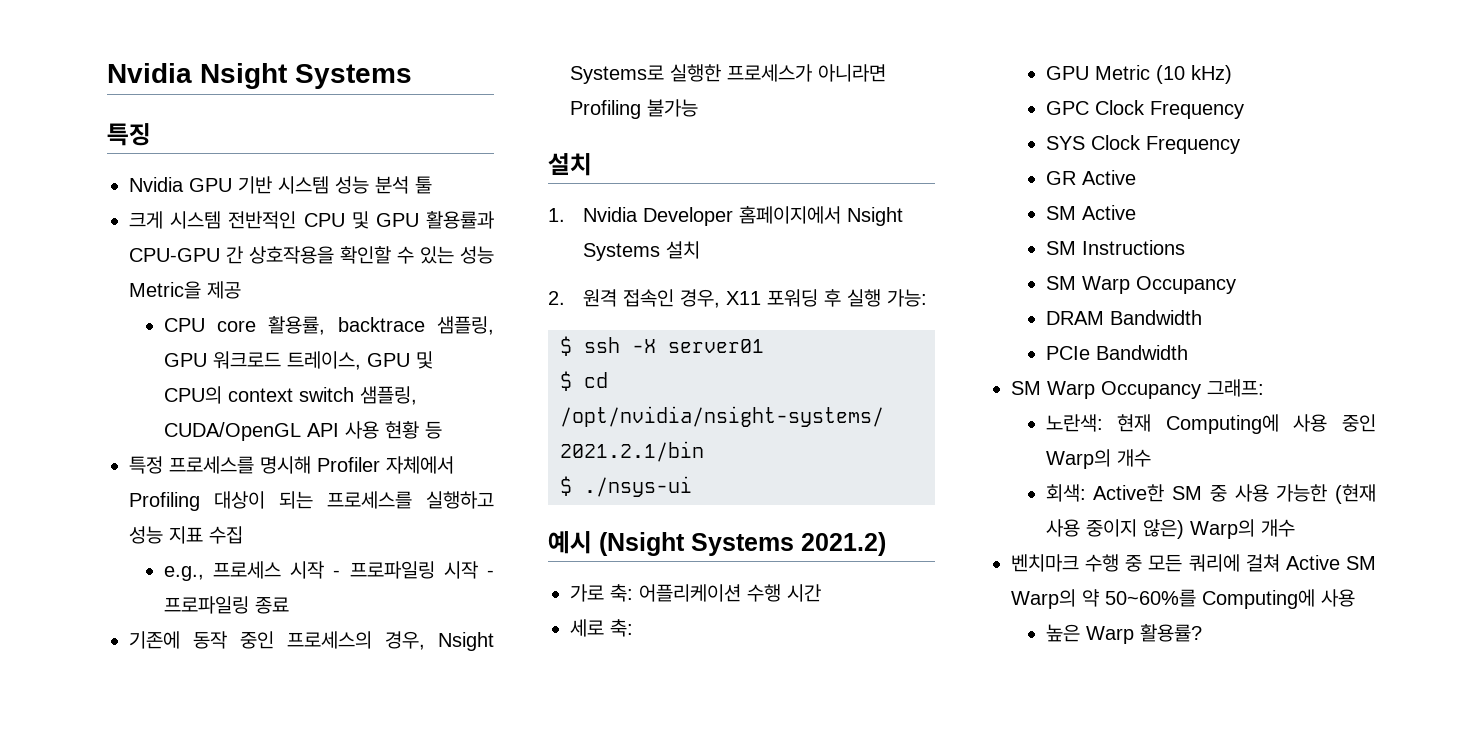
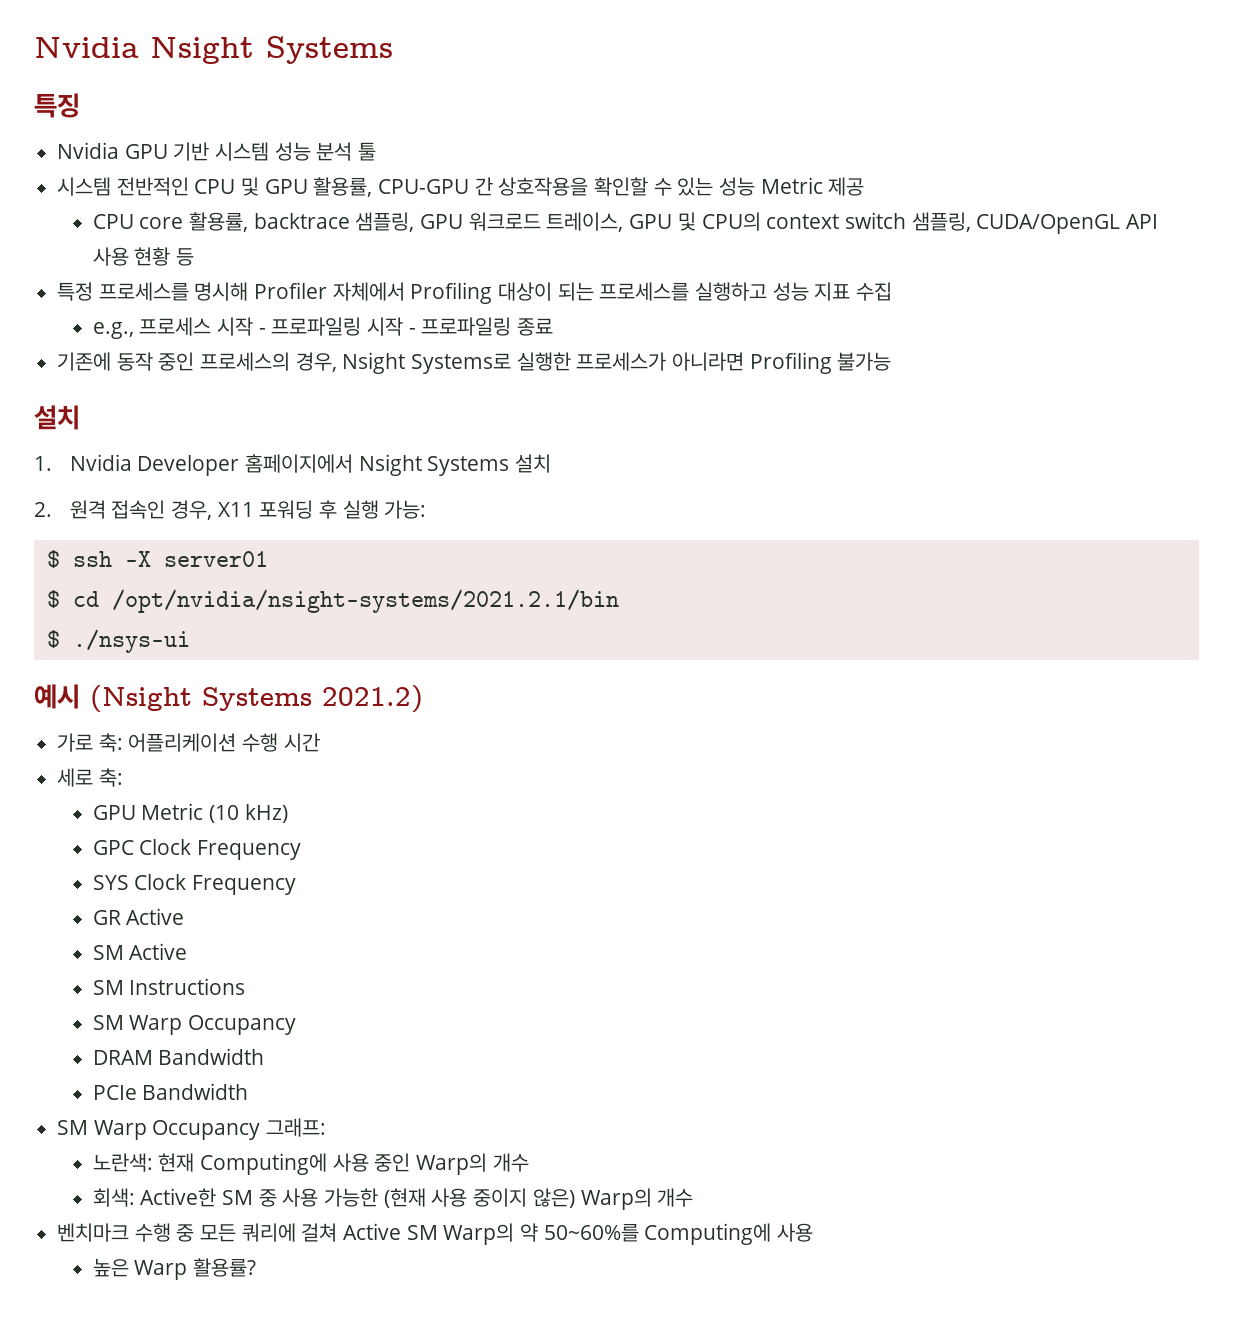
[129,211,163,229] 크게 -> (377, 151) none
[426,211,494,229] 활용률과 -> [313,177,373,197] 활용률,
[129,281,201,299] Metric을 -> [760,177,823,194] Metric

